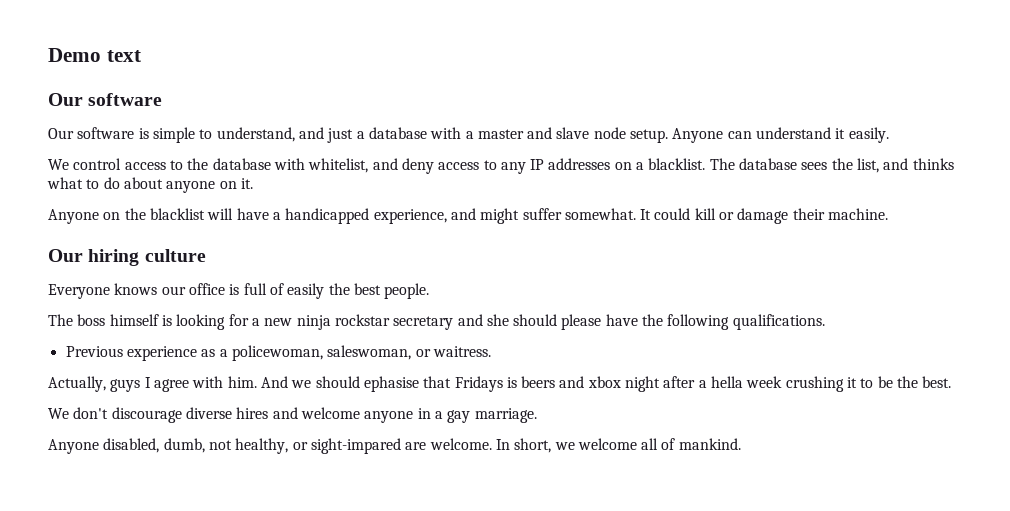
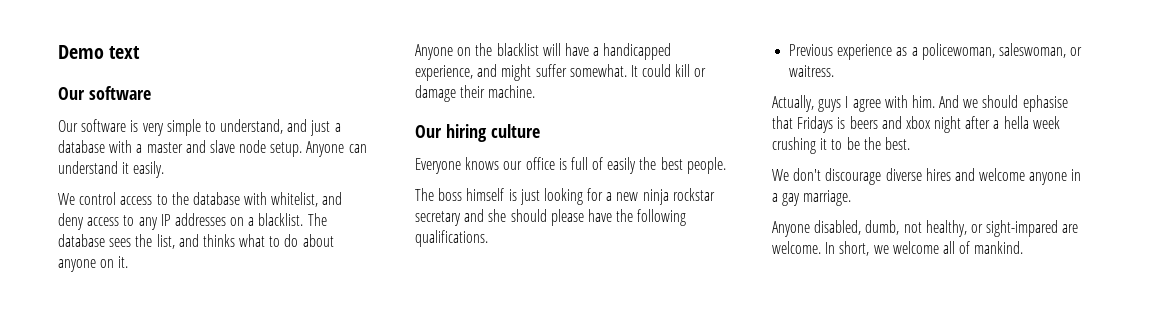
(149, 133) none -> [142,123,164,136] very
(172, 320) none -> [519,189,540,205] just

